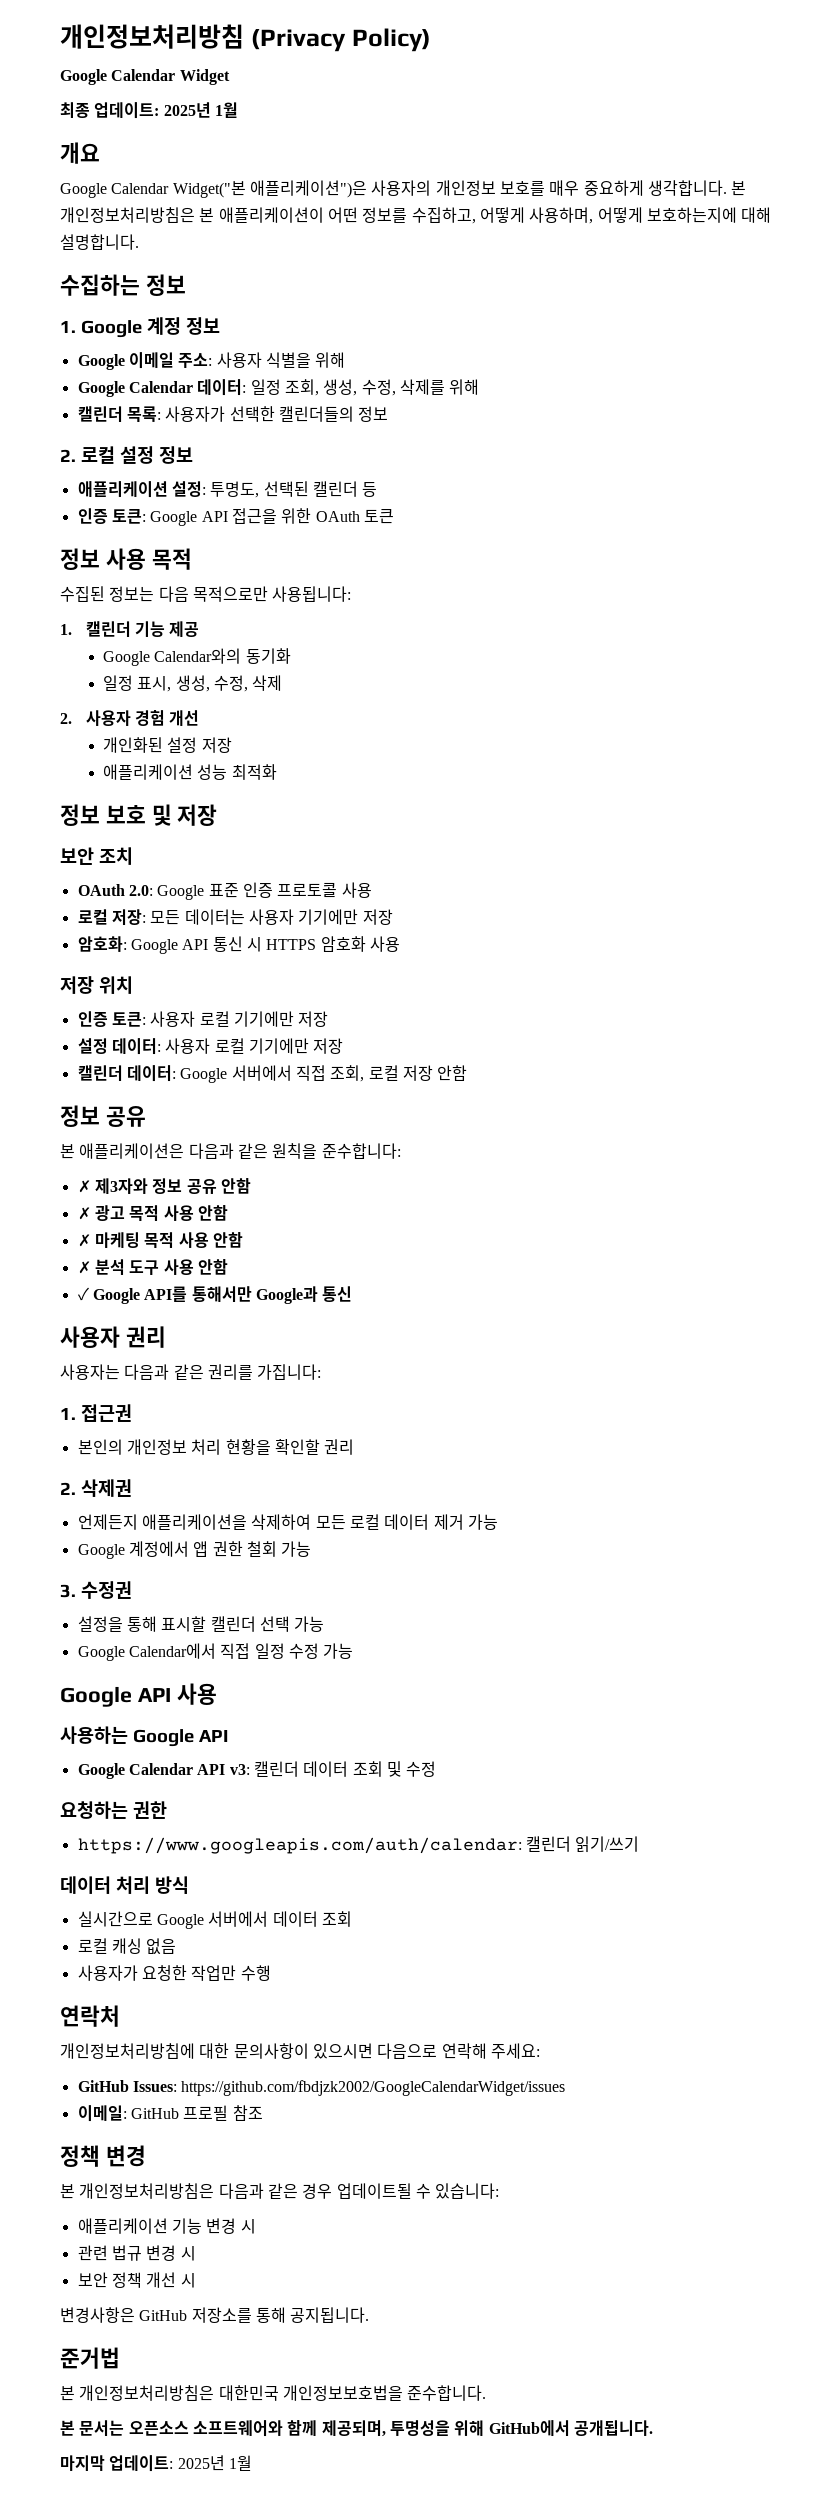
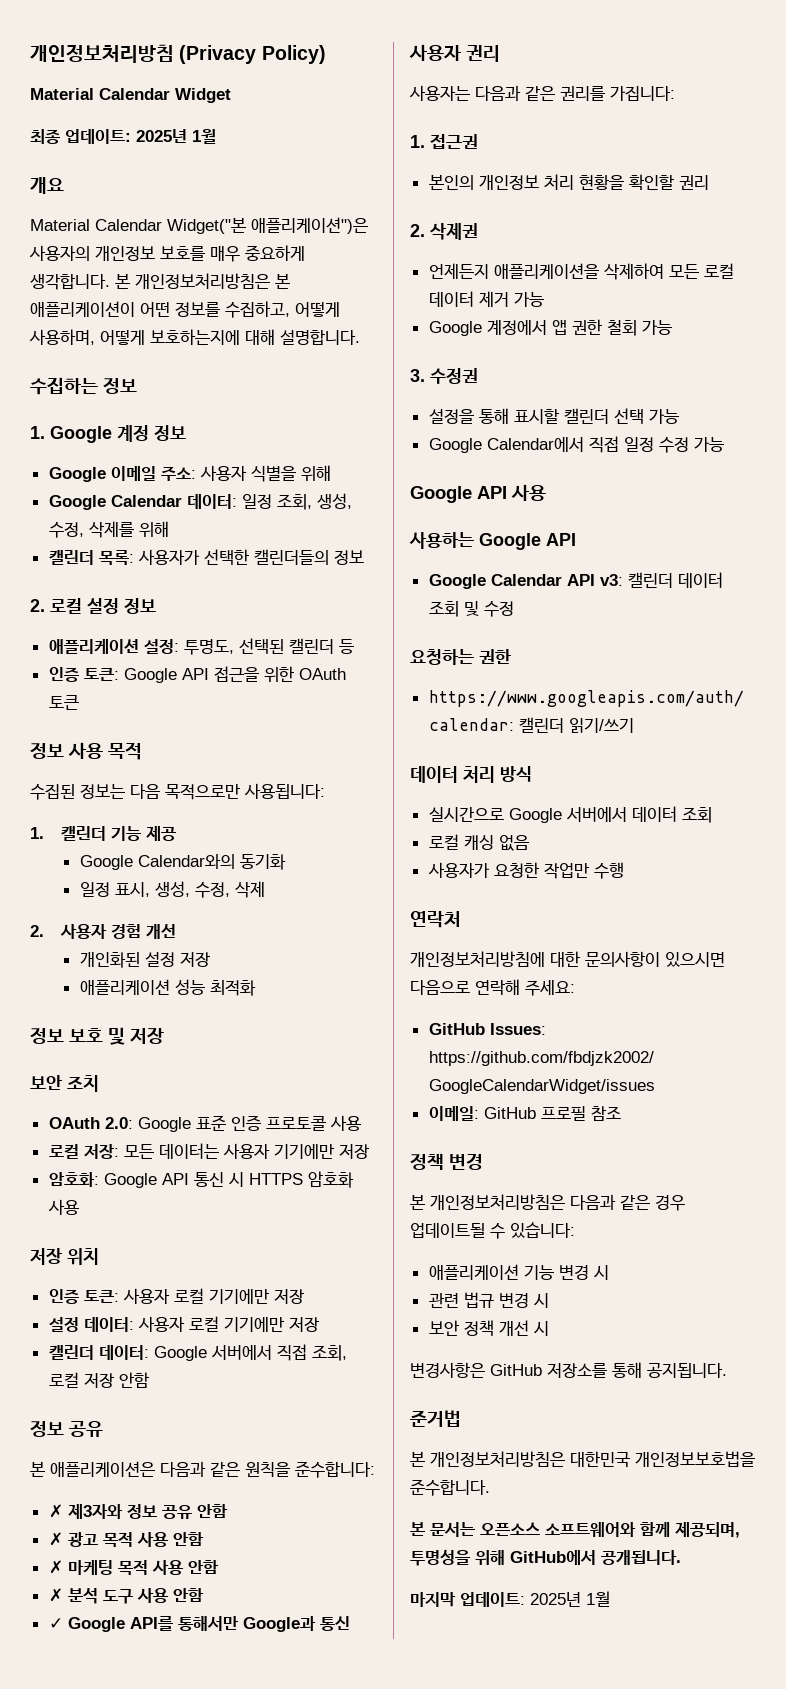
[60,69,107,85] Google -> [30,88,94,100] Material
[60,183,107,198] Google -> [30,219,90,231] Material

